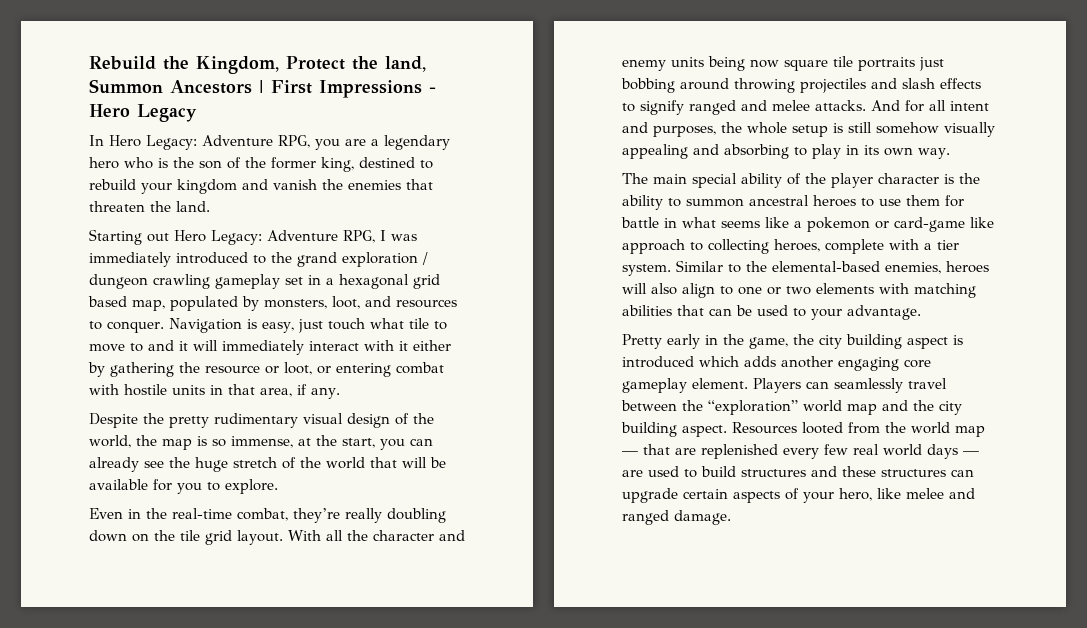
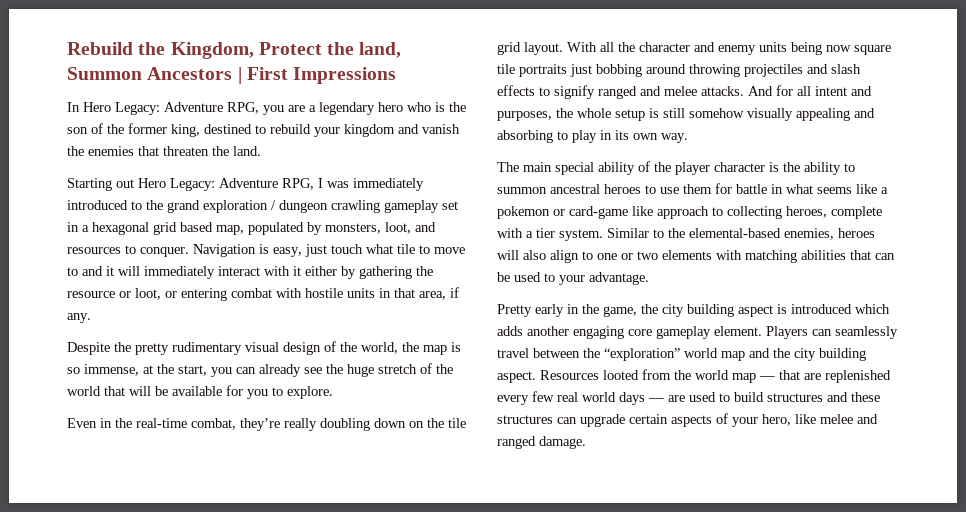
[429,87,436,93] [89,104,197,122] - Hero Legacy -> (397, 75) none

